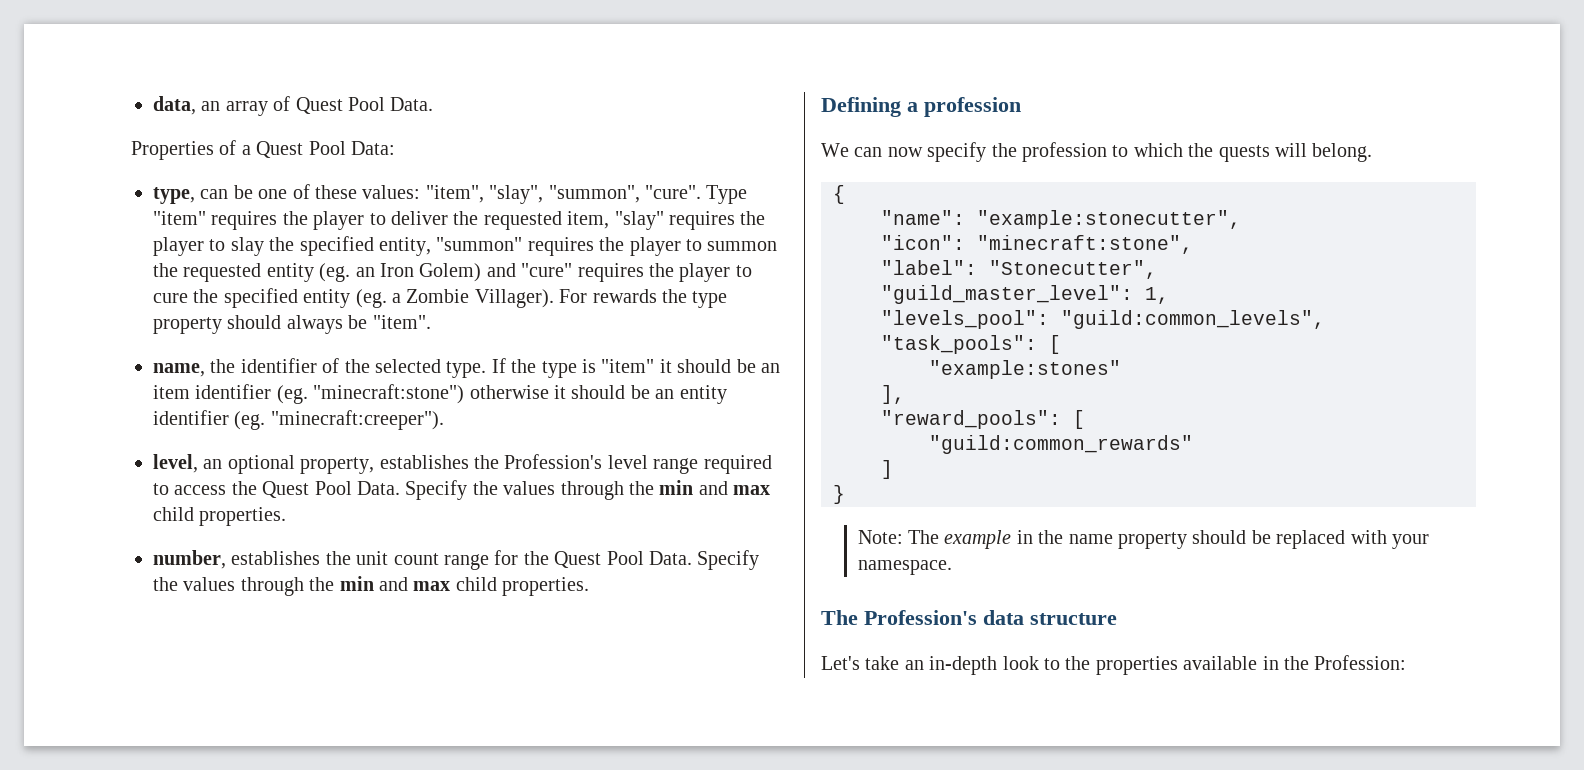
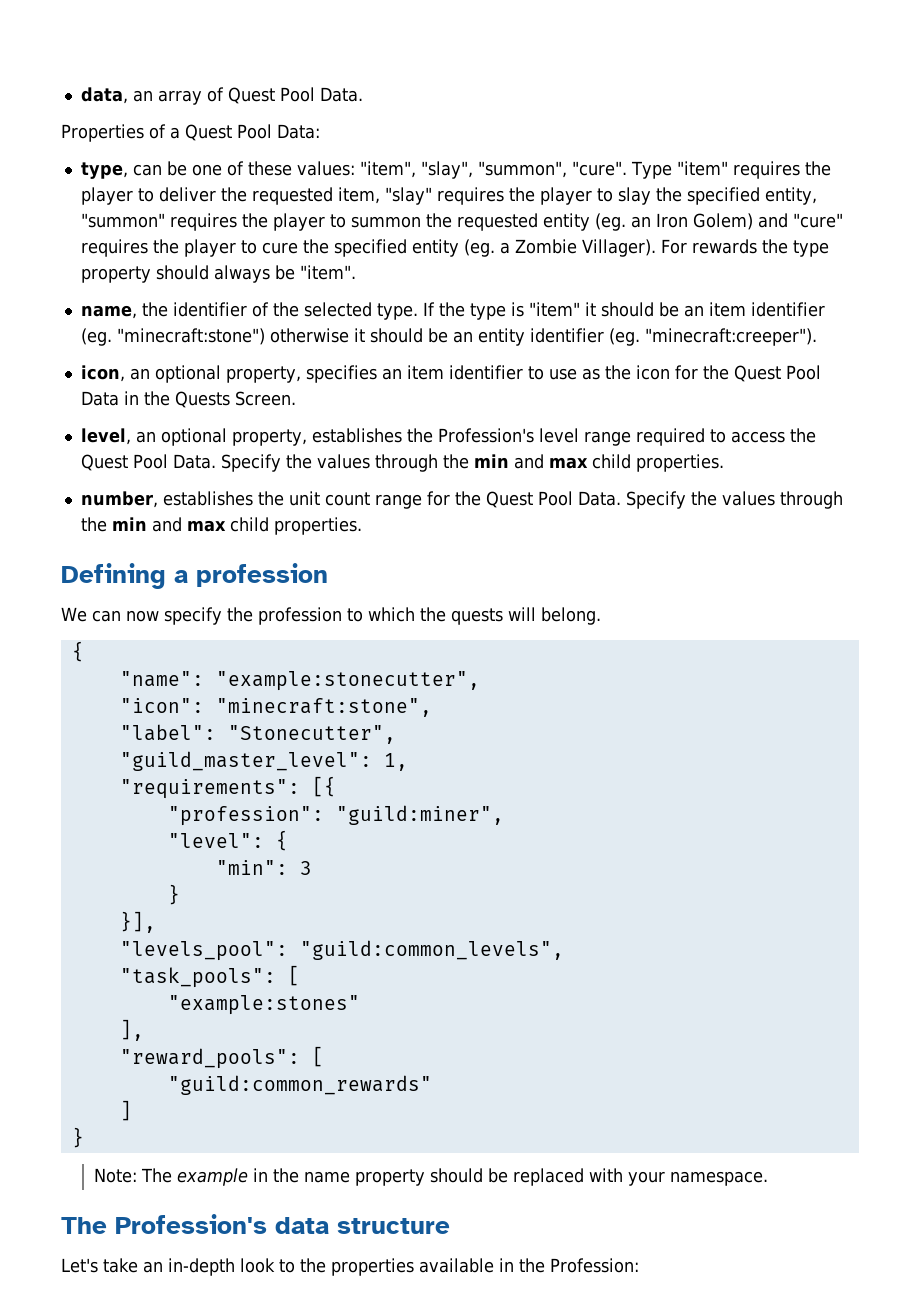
(444, 420) none -> [80,365,821,383] [80,391,296,408] // icon, an optional property, specifies an item identifier to use as the icon for the Quest Pool Data in the Quests Screen.
(1169, 295) none -> [119,776,336,799] [167,805,504,826] [167,830,288,851] [215,860,312,875] [167,884,180,905] [119,911,156,933] // "requirements": [{ // "profession": "guild:miner", // "level": { // "min": 3 // } // }],

